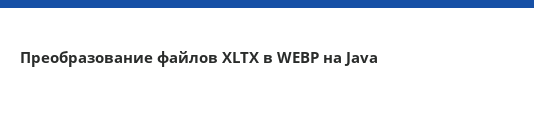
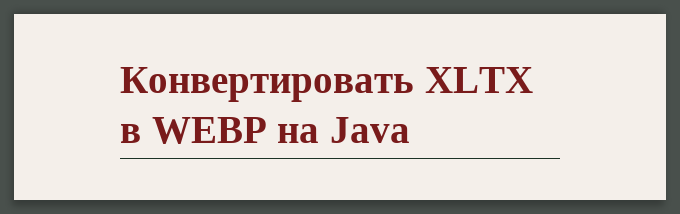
[20,51,219,67] Преобразование файлов -> [120,67,414,102] Конвертировать

